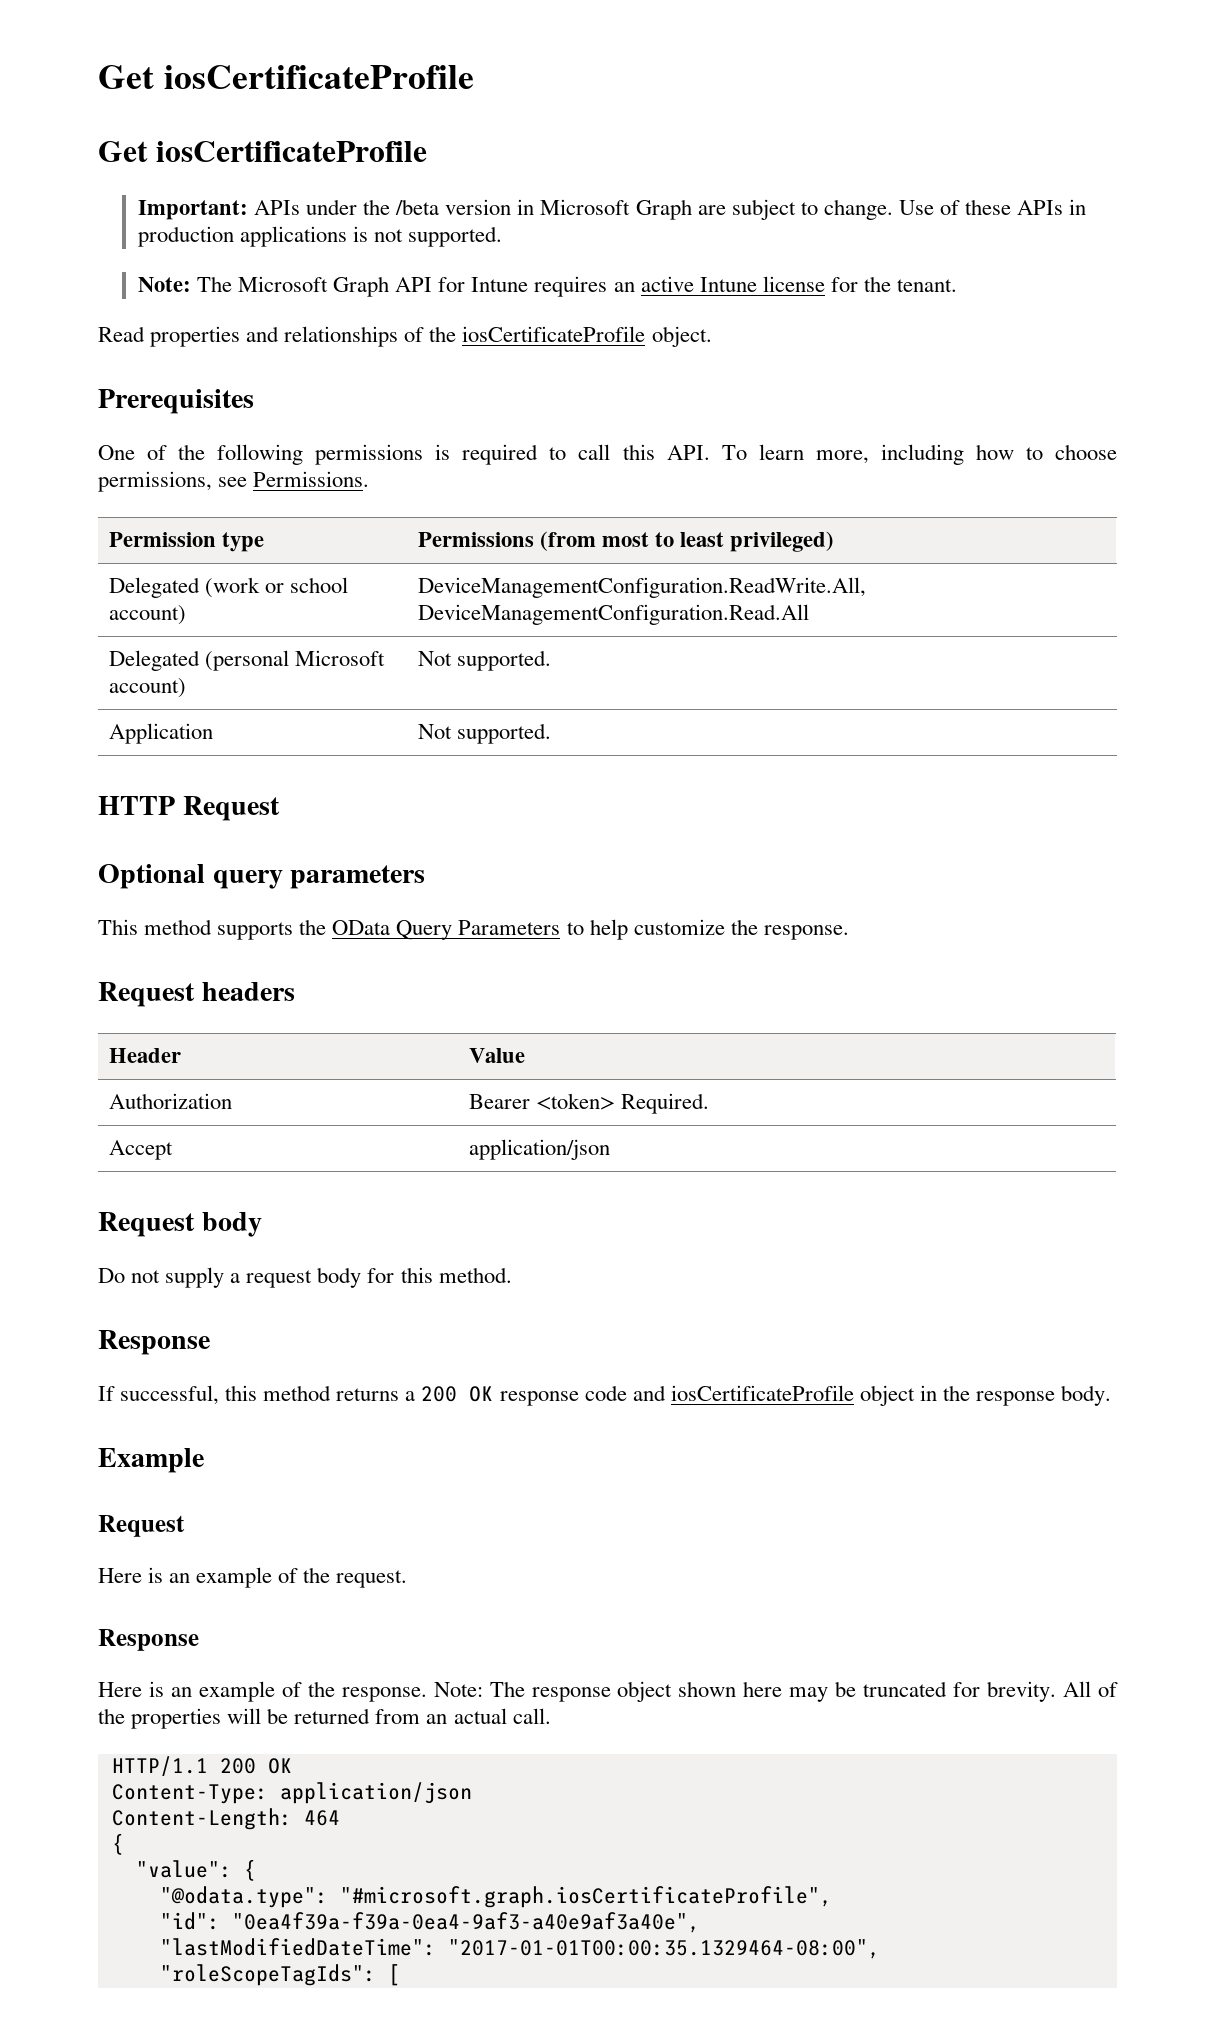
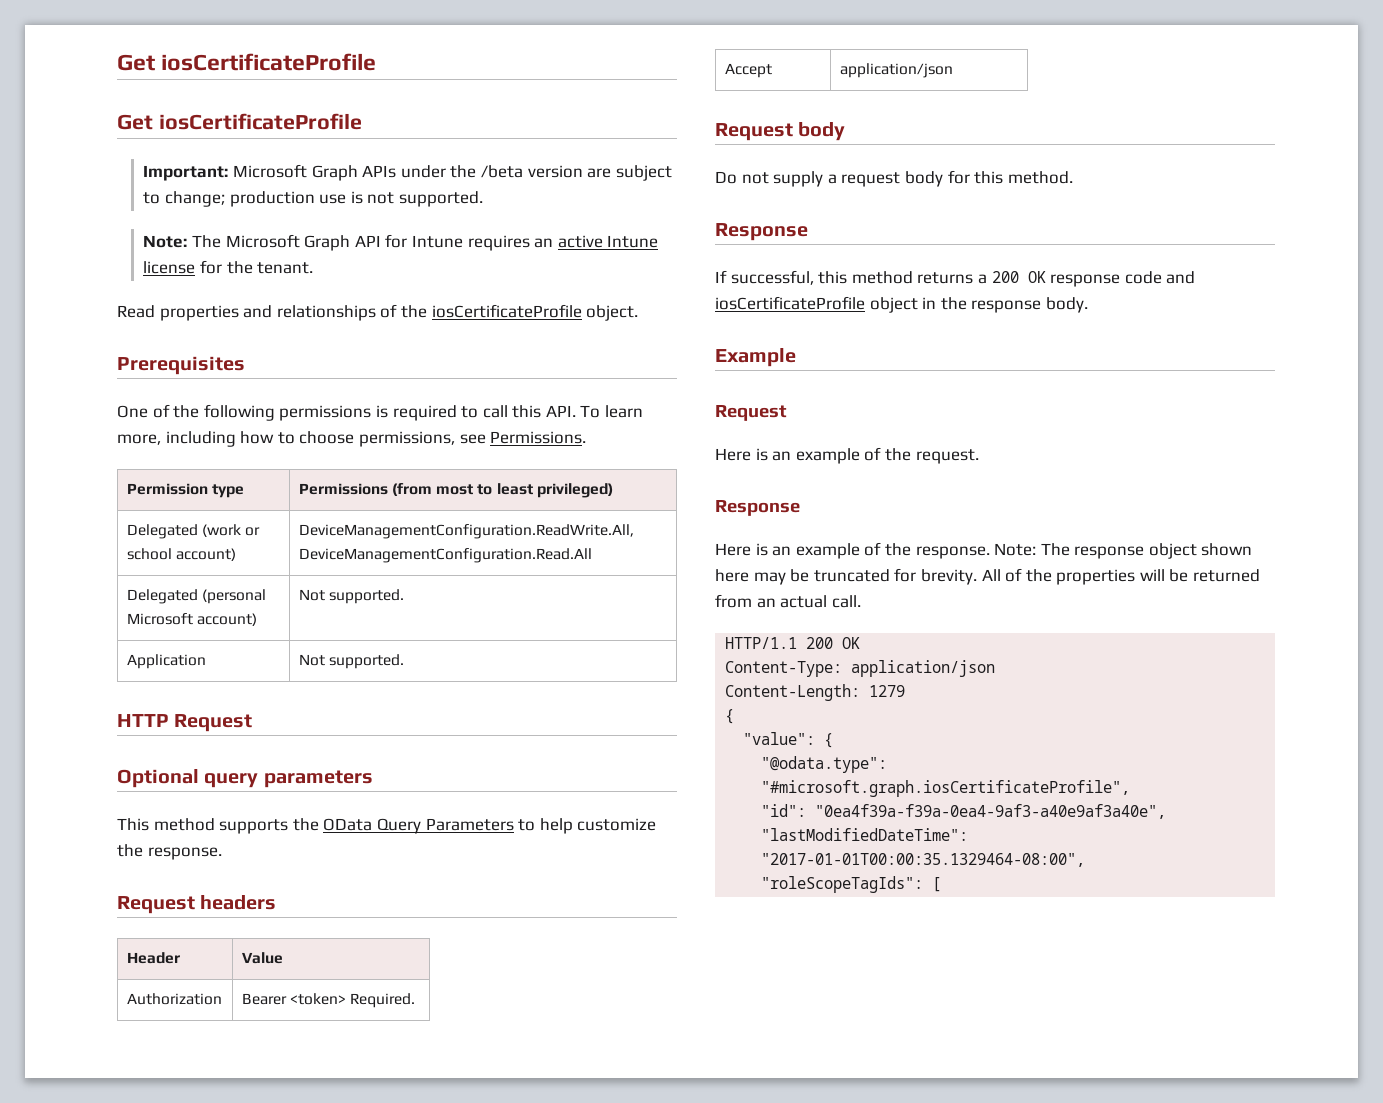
(248, 210) none -> [232,164,358,181] Microsoft Graph
[517,199,1087,220] [137,226,348,247] in Microsoft Graph are subject to change. Use of these APIs in production applications -> [587,165,672,181] [143,191,347,207] are subject to change; production use
[303,1810,340,1826] 464 -> [869,685,906,697] 1279

